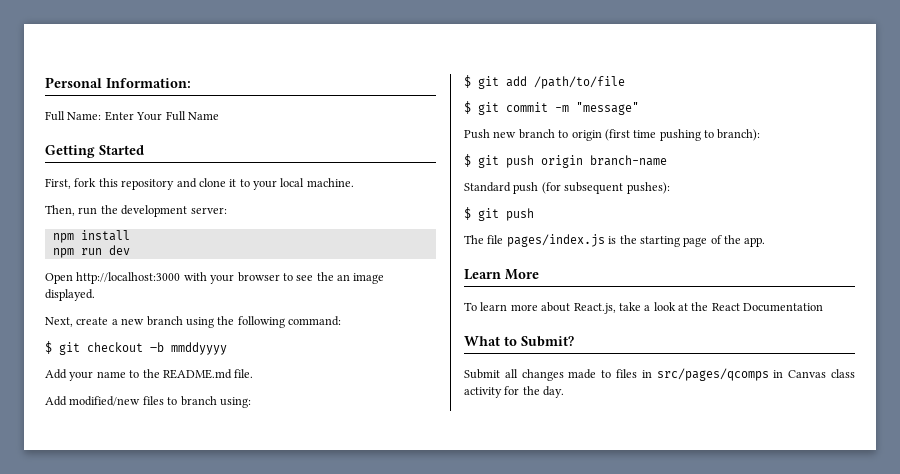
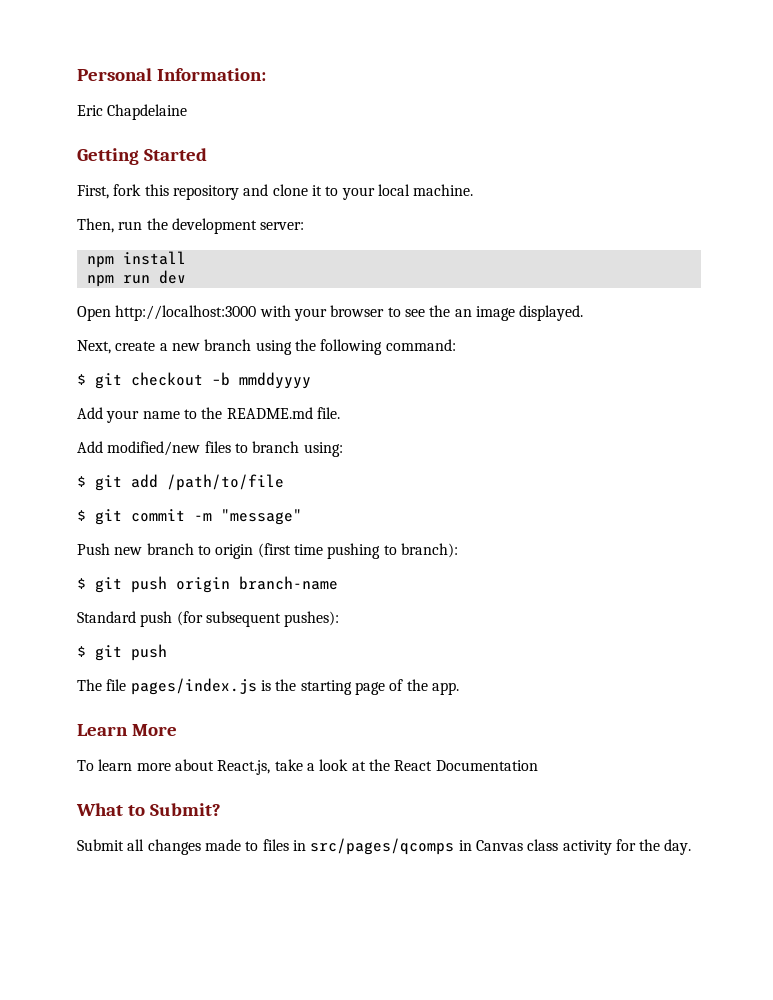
[45,111,219,121] Full Name: Enter Your Full Name -> [77,104,188,120] Eric Chapdelaine

